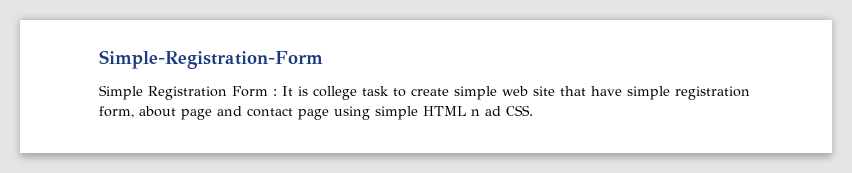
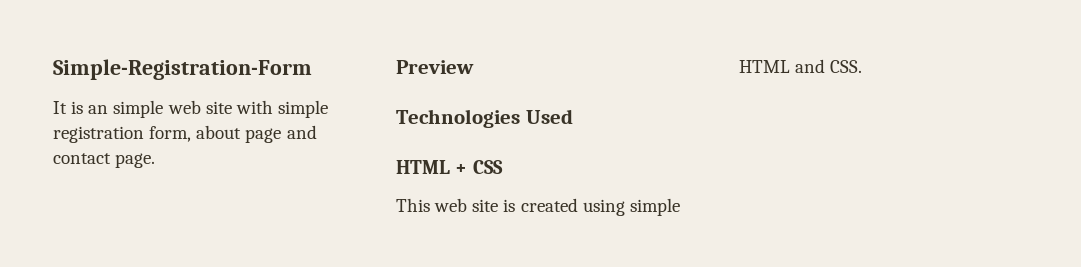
[99,85,449,100] Simple Registration Form : It is college task to create -> [53,101,109,114] It is an
[560,86,622,96] that have -> [235,100,273,114] with
[298,109,329,120] page -> [115,153,156,168] [396,60,474,74] [396,109,573,128] [396,160,503,174] [396,198,578,212] page. // Preview // Technologies Used // HTML + CSS // This web site is created
[471,106,501,116] n ad -> [795,59,826,73] and

